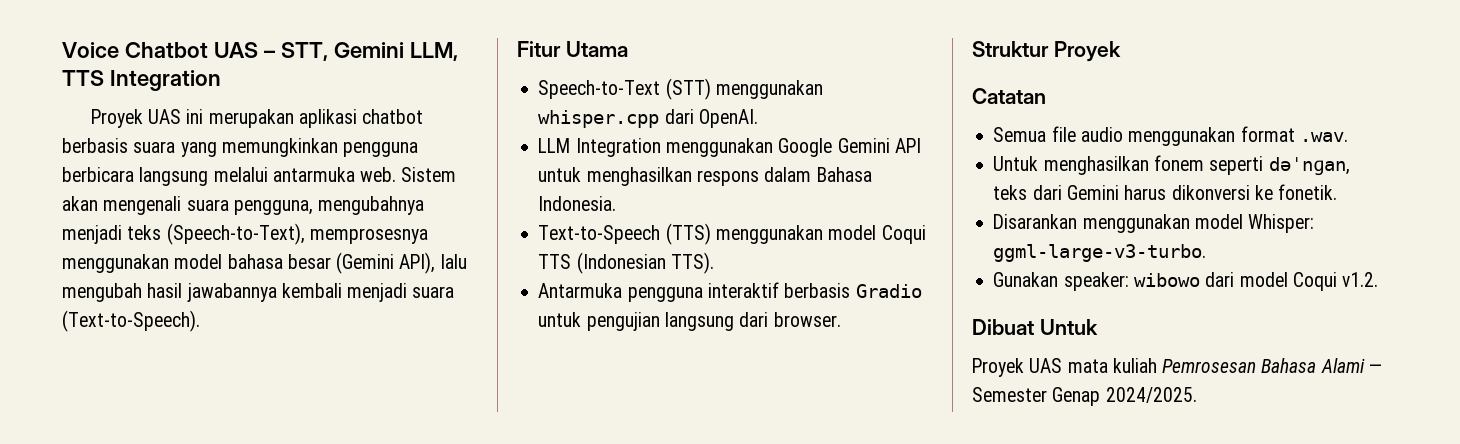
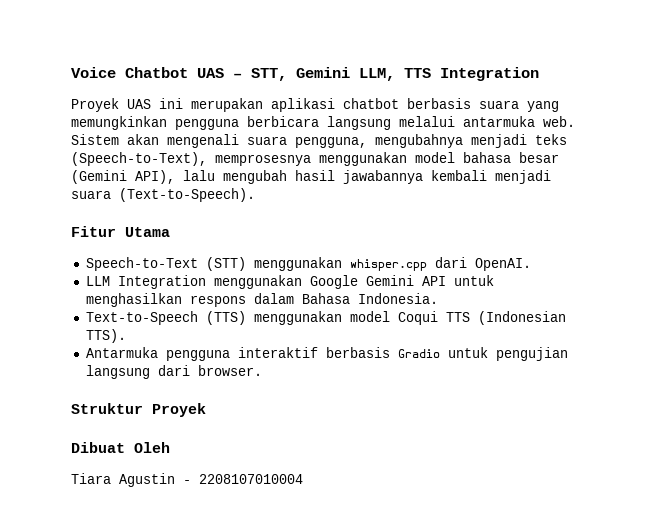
[972,88,1046,104] [993,126,1348,146] [993,155,1350,176] [993,184,1338,200] [993,214,1315,233] [993,244,1207,262] [993,272,1379,291] [972,319,1098,335] [972,358,1382,377] [972,387,1197,406] Catatan // Semua file audio menggunakan format .wav. // Untuk menghasilkan fonem seperti dəˈnɡan, teks dari Gemini harus dikonversi ke fonetik. // Disarankan menggunakan model Whisper: ggml-large-v3-turbo. // Gunakan speaker: wibowo dari model Coqui v1.2. // Dibuat Untuk // Proyek UAS mata kuliah Pemrosesan Bahasa Alami — Semester Genap 2024/2025. -> [71,442,170,453] [71,473,303,487] Dibuat Oleh // Tiara Agustin - 2208107010004

